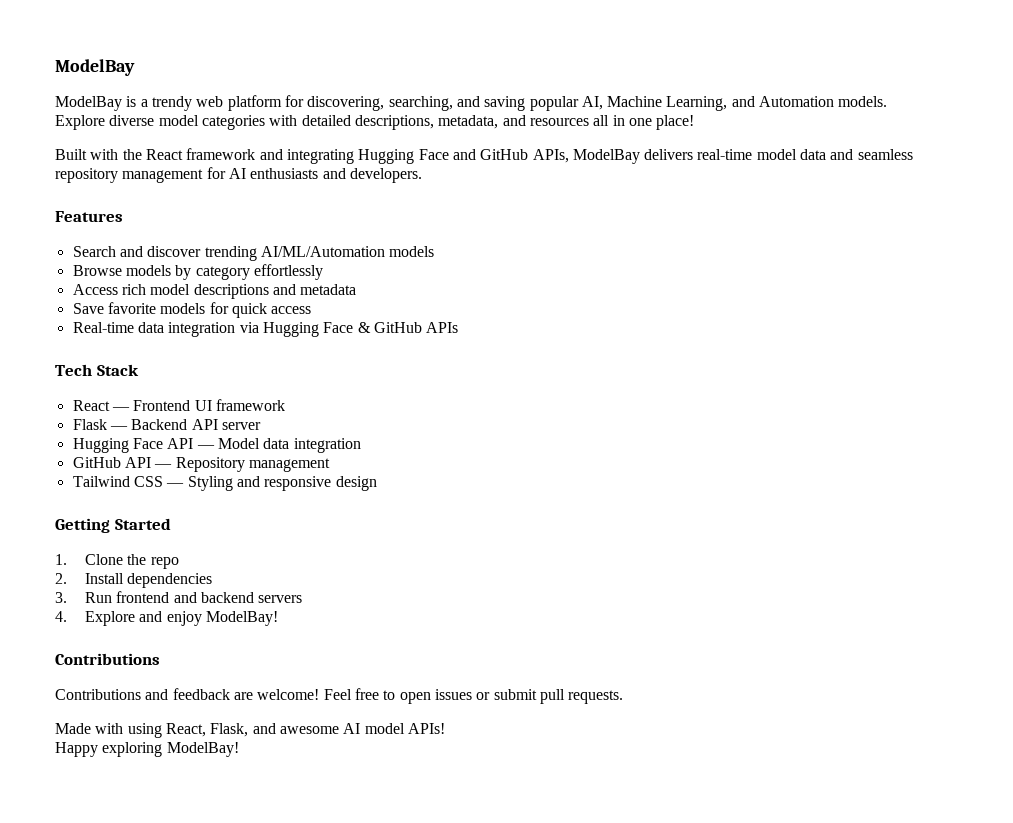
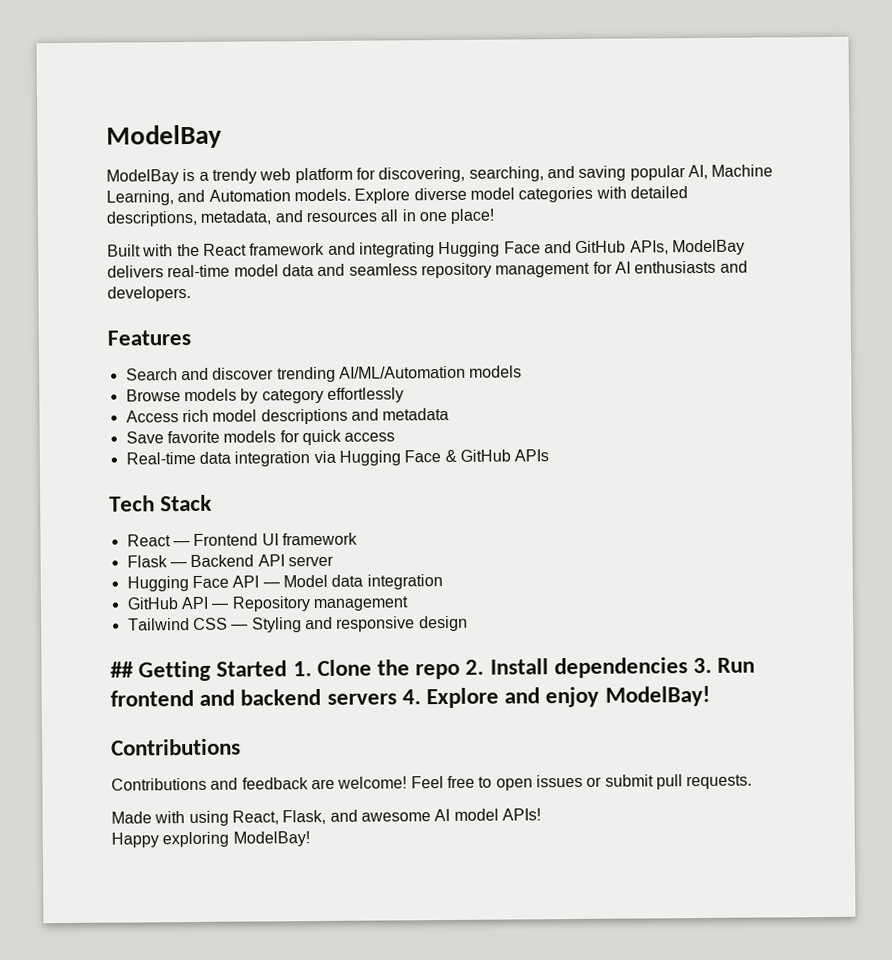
(377, 483) none -> [110,661,134,678] ##
(171, 524) // -> (288, 668) none
(179, 563) // -> (461, 671) none
(213, 580) // -> (688, 668) none
(303, 599) // -> (397, 699) none

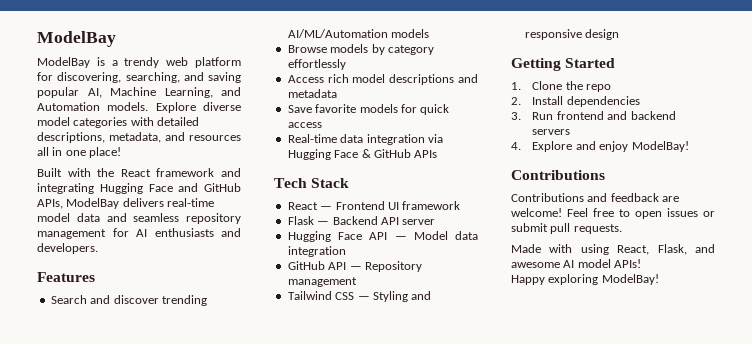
[110,661,134,678] ## -> (620, 34) none
(288, 668) none -> (616, 63) //
(461, 671) none -> (612, 88) //
(688, 668) none -> (640, 101) //
(397, 699) none -> (571, 132) //

